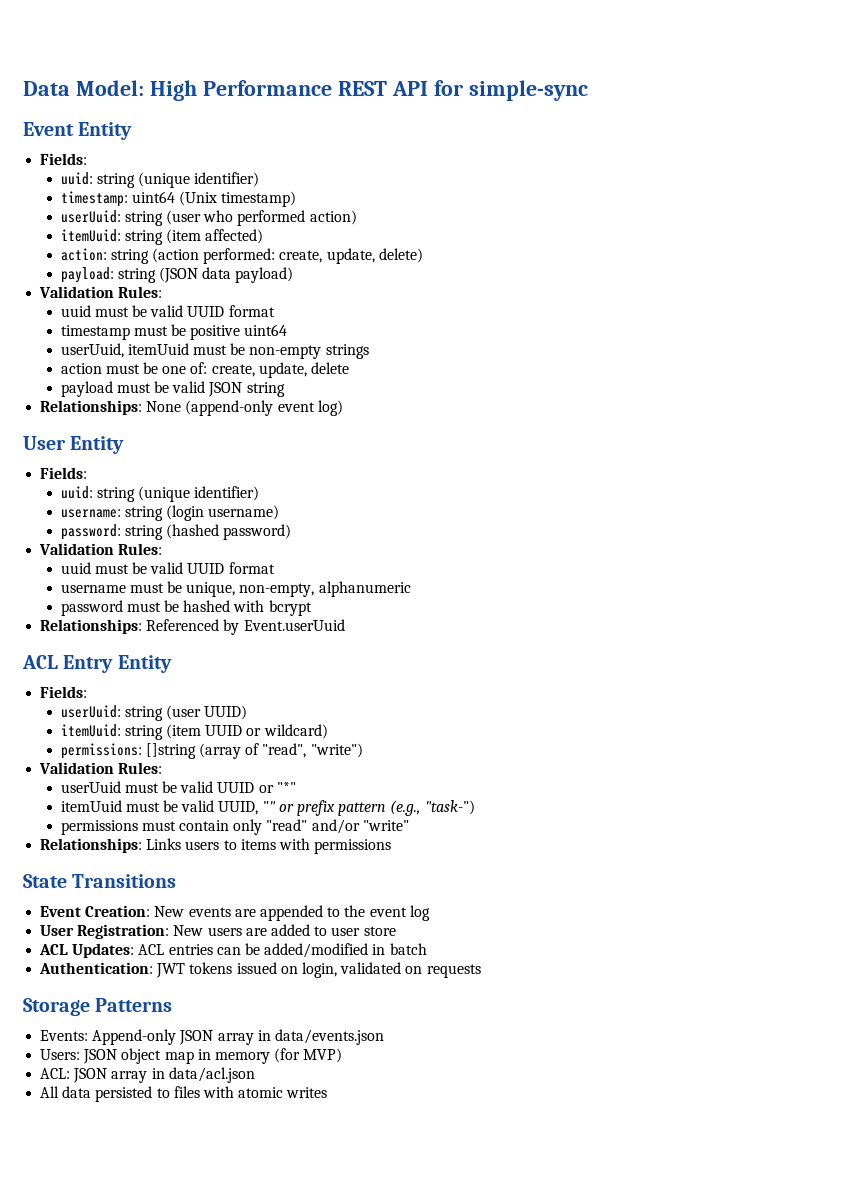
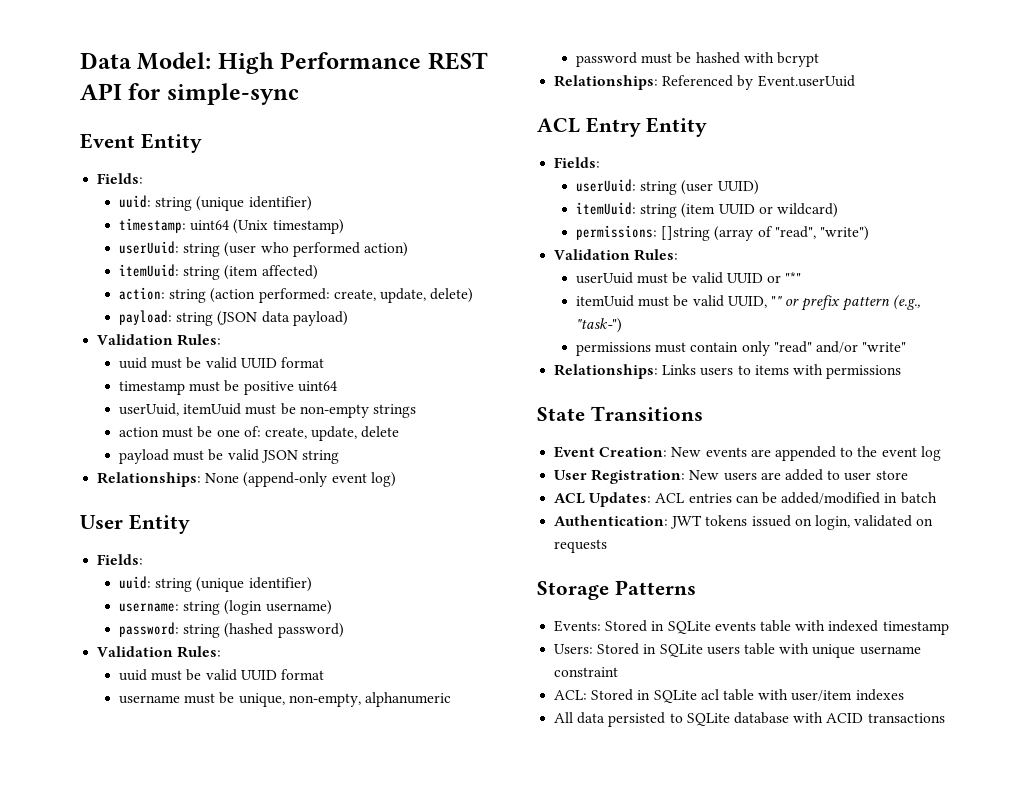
[92,1029,384,1045] [40,1048,343,1064] [40,1067,255,1083] Append-only JSON array in data/events.json // Users: JSON object map in memory (for MVP) // ACL: JSON array in data/acl.json -> [605,620,949,635] [554,643,921,658] [554,667,619,677] [554,689,904,703] Stored in SQLite events table with indexed timestamp // Users: Stored in SQLite users table with unique username constraint // ACL: Stored in SQLite acl table with user/item indexes
[173,1086,328,1098] files with atomic writes -> [686,712,945,726] SQLite database with ACID transactions

